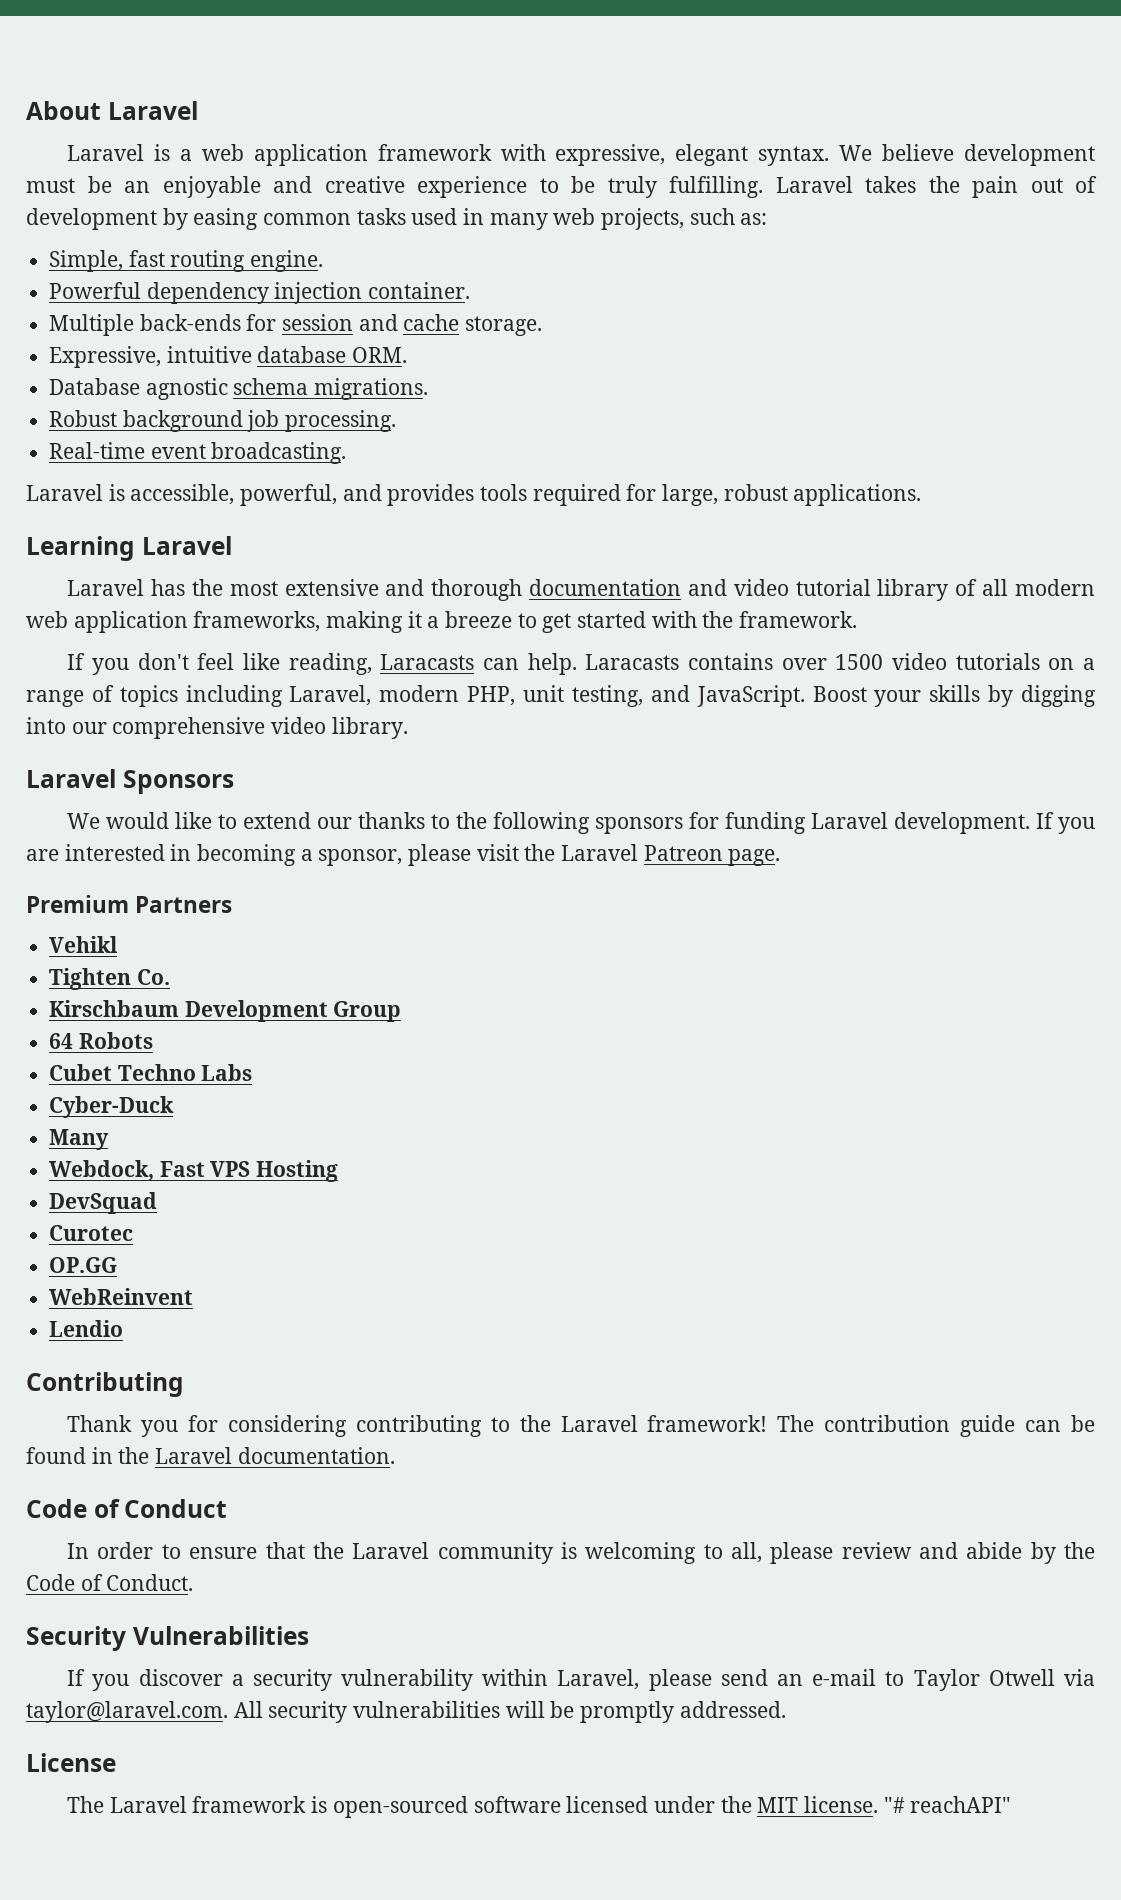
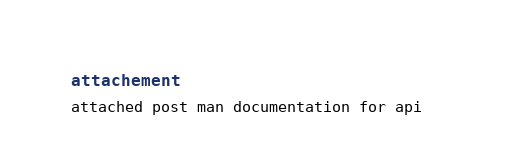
[26,101,198,120] [67,144,1096,166] [26,176,1097,198] [26,208,768,230] [49,250,324,272] [49,282,471,304] [49,314,543,336] [49,346,408,368] [49,378,429,400] [49,410,397,432] [49,442,347,464] [26,484,922,506] [26,536,232,561] [67,579,1095,601] [26,611,858,633] [67,653,1096,675] [26,685,1096,707] [26,717,408,739] [26,769,234,794] [67,812,1096,834] [26,844,781,866] [26,895,233,913] [49,936,119,953] [49,968,170,990] [49,1000,402,1022] [49,1032,153,1049] [49,1064,253,1081] [49,1096,175,1118] [49,1129,110,1150] [49,1160,339,1182] [49,1192,158,1214] [49,1225,134,1241] [49,1257,118,1273] [49,1288,194,1305] [49,1320,124,1337] [26,1372,184,1397] [67,1415,1095,1437] [26,1447,395,1464] [26,1499,228,1518] [67,1542,1096,1564] [26,1574,194,1591] [26,1626,309,1651] [67,1669,1096,1691] [26,1701,786,1723] [26,1753,116,1772] [67,1796,1012,1818] About Laravel // Laravel is a web application framework with expressive, elegant syntax. We believe development must be an enjoyable and creative experience to be truly fulfilling. Laravel takes the pain out of development by easing common tasks used in many web projects, such as: // Simple, fast routing engine. // Powerful dependency injection container. // Multiple back-ends for session and cache storage. // Expressive, intuitive database ORM. // Database agnostic schema migrations. // Robust background job processing. // Real-time event broadcasting. // Laravel is accessible, powerful, and provides tools required for large, robust applications. // Learning Laravel // Laravel has the most extensive and thorough documentation and video tutorial library of all modern web application frameworks, making it a breeze to get started with the framework. // If you don't feel like reading, Laracasts can help. Laracasts contains over 1500 video tutorials on a range of topics including Laravel, modern PHP, unit testing, and JavaScript. Boost your skills by digging into our comprehensive video library. // Laravel Sponsors // We would like to extend our thanks to the following sponsors for funding Laravel development. If you are interested in becoming a sponsor, please visit the Laravel Patreon page. // Premium Partners // Vehikl // Tighten Co. // Kirschbaum Development Group // 64 Robots // Cubet Techno Labs // Cyber-Duck // Many // Webdock, Fast VPS Hosting // DevSquad // Curotec // OP.GG // WebReinvent // Lendio // Contributing // Thank you for considering contributing to the Laravel framework! The contribution guide can be found in the Laravel documentation. // Code of Conduct // In order to ensure that the Laravel community is welcoming to all, please review and abide by the Code of Conduct. // Security Vulnerabilities // If you discover a security vulnerability within Laravel, please send an e-mail to Taylor Otwell via taylor@laravel.com. All security vulnerabilities will be promptly addressed. // License // The Laravel framework is open-sourced software licensed under the MIT license. "# reachAPI" -> [71,74,181,86] [71,101,422,115] attachement // attached post man documentation for api

